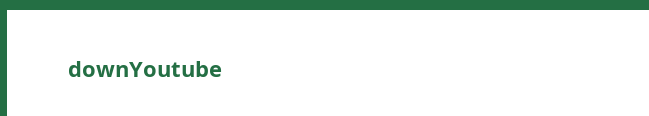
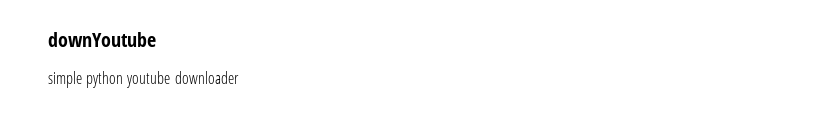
(222, 69) none -> [48,71,239,88] // simple python youtube downloader

